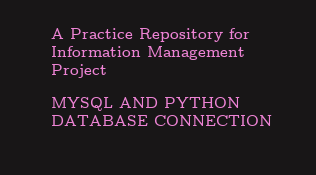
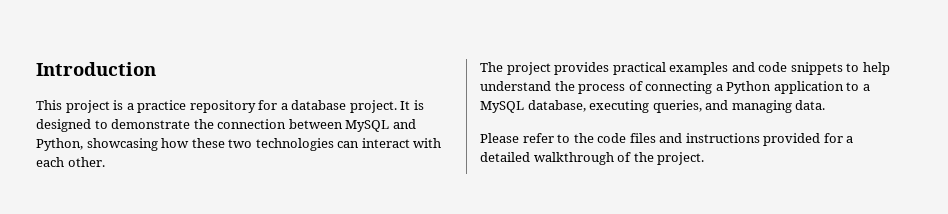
[51,28,250,42] [51,46,245,60] [51,64,107,78] [51,97,240,111] [51,115,272,126] A Practice Repository for Information Management Project // MYSQL AND PYTHON DATABASE CONNECTION -> [36,62,156,76] [36,100,424,113] [36,119,416,132] [36,138,442,151] [36,157,105,167] [480,62,890,75] [480,81,870,94] [480,100,826,113] [480,133,854,146] [480,152,705,165] Introduction // This project is a practice repository for a database project. It is designed to demonstrate the connection between MySQL and Python, showcasing how these two technologies can interact with each other. // The project provides practical examples and code snippets to help understand the process of connecting a Python application to a MySQL database, executing queries, and managing data. // Please refer to the code files and instructions provided for a detailed walkthrough of the project.

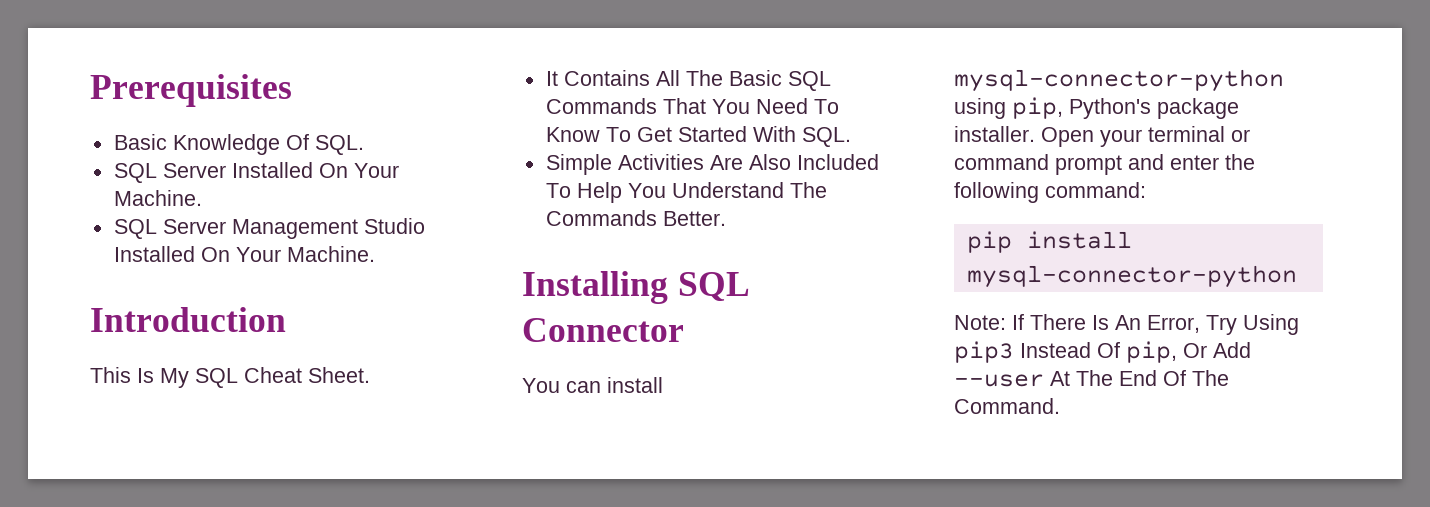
[36,62,156,76] [36,100,424,113] [36,119,416,132] [36,138,442,151] [36,157,105,167] [480,62,890,75] [480,81,870,94] [480,100,826,113] [480,133,854,146] [480,152,705,165] Introduction // This project is a practice repository for a database project. It is designed to demonstrate the connection between MySQL and Python, showcasing how these two technologies can interact with each other. // The project provides practical examples and code snippets to help understand the process of connecting a Python application to a MySQL database, executing queries, and managing data. // Please refer to the code files and instructions provided for a detailed walkthrough of the project. -> [90,74,292,107] [113,134,364,155] [113,162,399,183] [113,190,202,206] [113,218,425,239] [113,246,375,262] [90,307,286,332] [90,367,370,388] [545,70,831,91] [545,98,839,114] [545,126,851,147] [545,154,879,175] [545,182,827,203] [545,210,726,226] [522,271,750,304] [522,318,684,342] [522,377,663,393] [954,69,1284,92] [954,97,1239,119] [954,126,1250,147] [954,154,1255,175] [954,182,1146,203] [966,231,1132,253] [966,265,1297,288] [954,314,1299,335] [954,341,1251,363] [954,370,1229,387] [954,398,1060,414] Prerequisites // Basic Knowledge Of SQL. // SQL Server Installed On Your Machine. // SQL Server Management Studio Installed On Your Machine. // Introduction // This Is My SQL Cheat Sheet. // It Contains All The Basic SQL Commands That You Need To Know To Get Started With SQL. // Simple Activities Are Also Included To Help You Understand The Commands Better. // Installing SQL Connector // You can install mysql-connector-python using pip, Python's package installer. Open your terminal or command prompt and enter the following command: // pip install mysql-connector-python // Note: If There Is An Error, Try Using pip3 Instead Of pip, Or Add --user At The End Of The Command.

